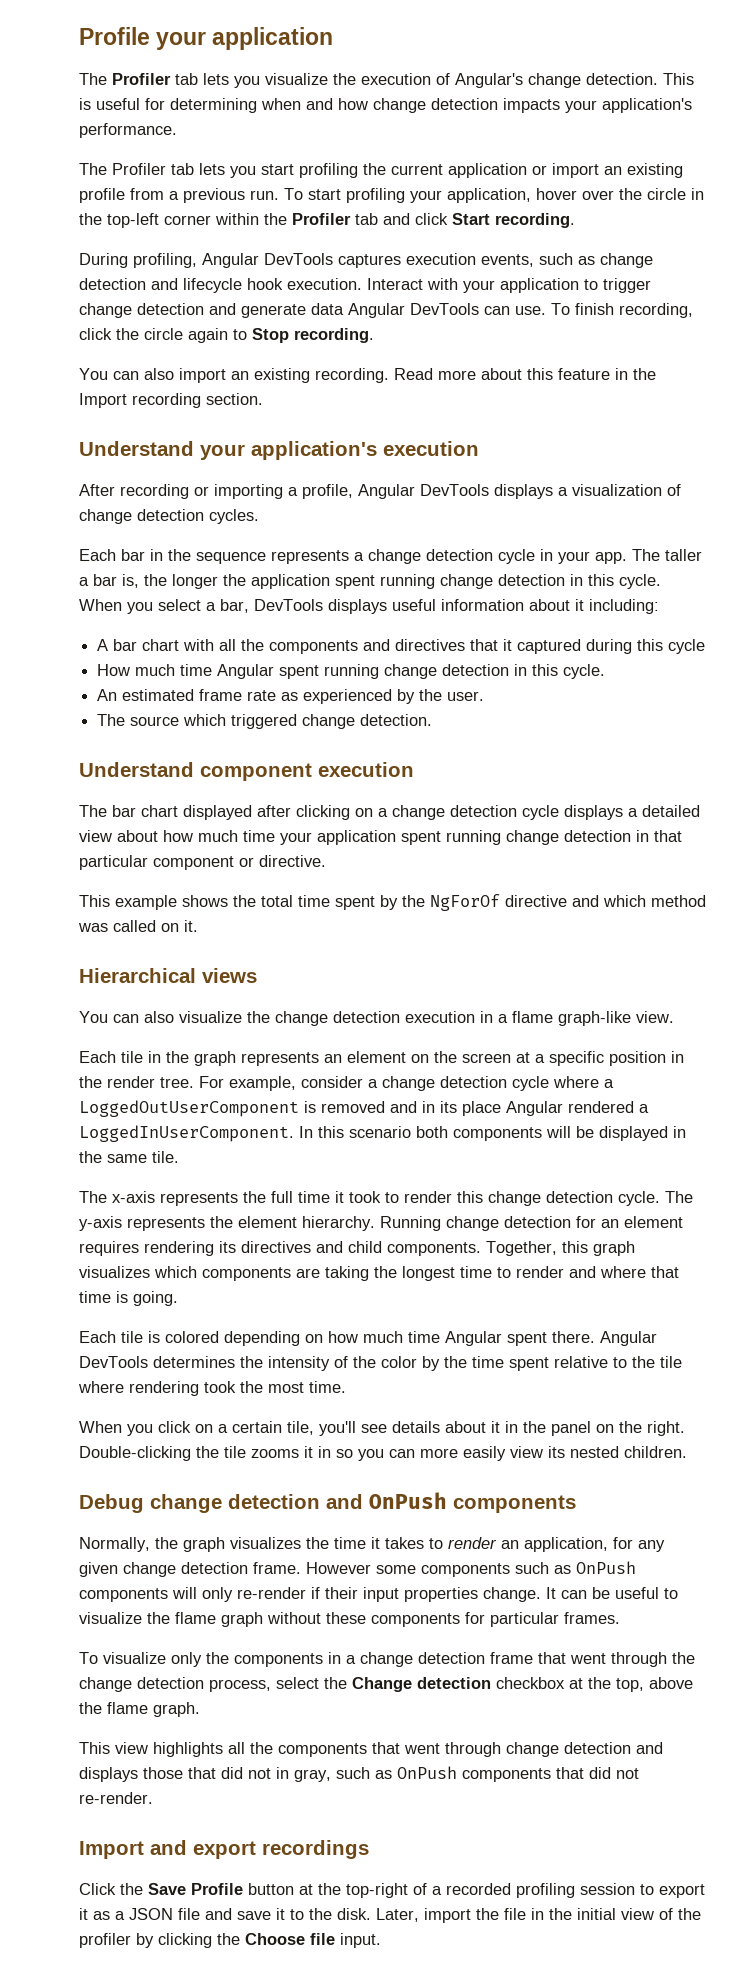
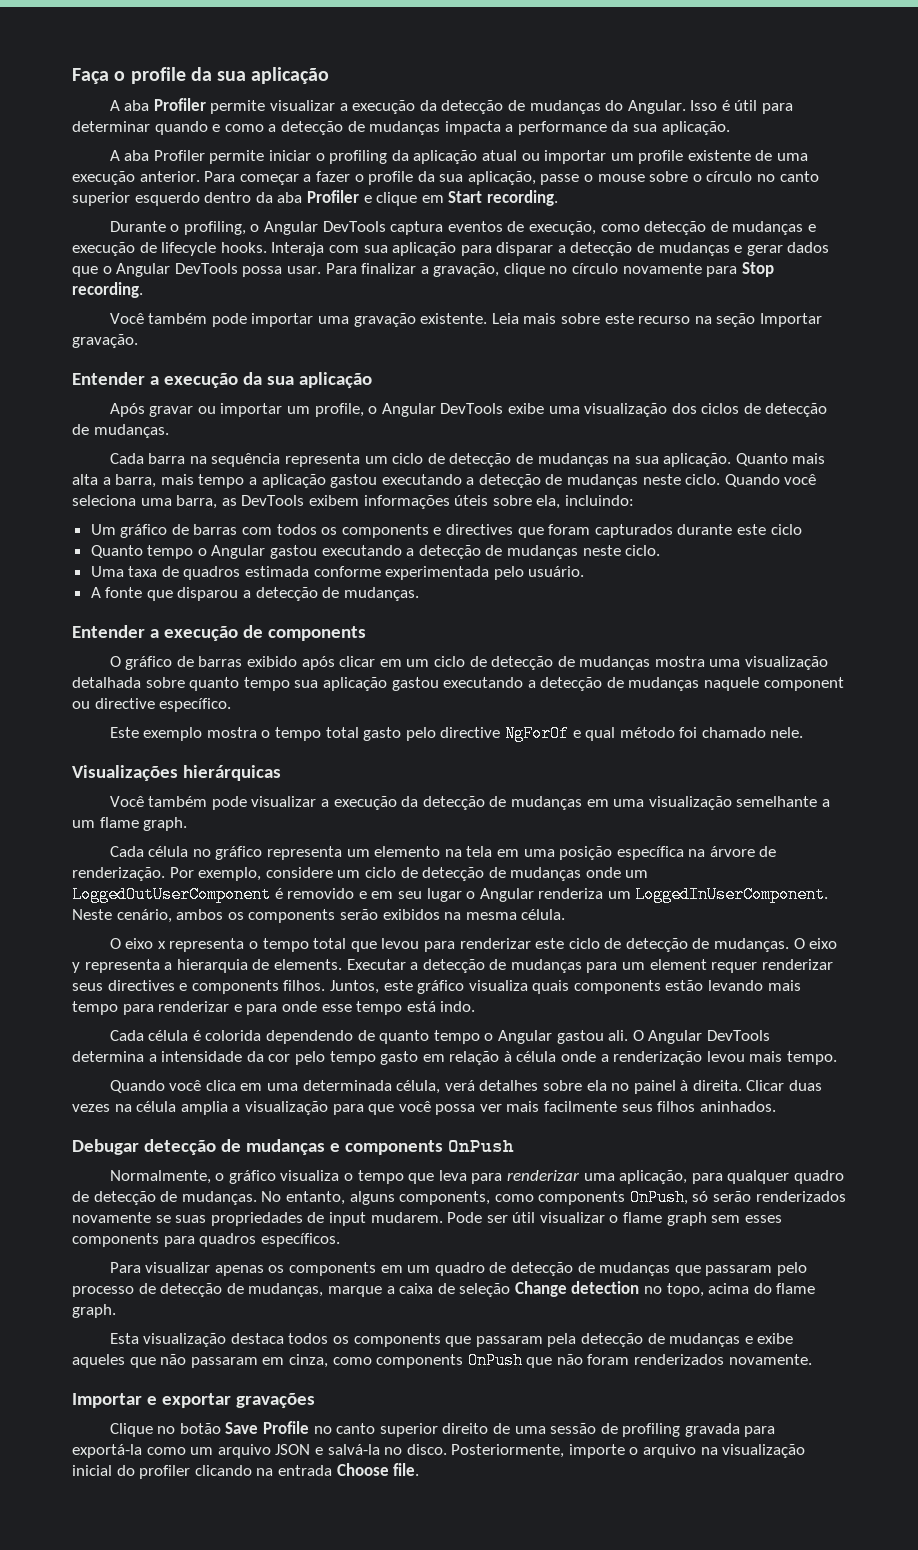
[79,27,334,50] [79,73,694,88] [79,98,692,113] [79,123,177,138] [79,163,683,178] [79,188,704,203] [79,213,575,228] [79,253,653,268] [79,278,651,293] [79,303,693,318] [79,328,374,343] [79,368,656,383] [79,393,263,408] [79,441,479,460] [79,484,681,499] [79,509,259,524] [79,549,702,564] [79,574,661,589] [79,599,659,614] [97,639,706,654] [97,664,606,679] [97,689,485,704] [97,714,433,729] [79,762,414,781] [79,805,700,820] [79,830,682,845] [79,855,326,870] [79,894,706,911] [78,920,198,932] [79,968,257,983] [79,1011,674,1026] [79,1051,684,1066] [79,1076,614,1091] [79,1100,649,1117] [79,1125,686,1142] [79,1151,179,1163] [79,1191,693,1206] [79,1216,683,1231] [79,1241,635,1256] [79,1266,679,1281] [79,1291,178,1306] [79,1331,657,1346] [79,1356,682,1371] [78,1381,346,1396] [79,1421,685,1436] [79,1446,687,1461] [79,1492,576,1513] [79,1537,665,1552] [79,1561,636,1577] [79,1587,678,1602] [79,1612,620,1627] [79,1652,695,1667] [79,1677,693,1692] [79,1702,200,1717] [79,1742,663,1757] [79,1766,639,1782] [79,1792,153,1804] [79,1840,369,1859] [79,1883,705,1898] [79,1908,701,1923] [79,1933,381,1948] Profile your application // The Profiler tab lets you visualize the execution of Angular's change detection. This is useful for determining when and how change detection impacts your application's performance. // The Profiler tab lets you start profiling the current application or import an existing profile from a previous run. To start profiling your application, hover over the circle in the top-left corner within the Profiler tab and click Start recording. // During profiling, Angular DevTools captures execution events, such as change detection and lifecycle hook execution. Interact with your application to trigger change detection and generate data Angular DevTools can use. To finish recording, click the circle again to Stop recording. // You can also import an existing recording. Read more about this feature in the Import recording section. // Understand your application's execution // After recording or importing a profile, Angular DevTools displays a visualization of change detection cycles. // Each bar in the sequence represents a change detection cycle in your app. The taller a bar is, the longer the application spent running change detection in this cycle. When you select a bar, DevTools displays useful information about it including: // A bar chart with all the components and directives that it captured during this cycle // How much time Angular spent running change detection in this cycle. // An estimated frame rate as experienced by the user. // The source which triggered change detection. // Understand component execution // The bar chart displayed after clicking on a change detection cycle displays a detailed view about how much time your application spent running change detection in that particular component or directive. // This example shows the total time spent by the NgForOf directive and which method was called on it. // Hierarchical views // You can also visualize the change detection execution in a flame graph-like view. // Each tile in the graph represents an element on the screen at a specific position in the render tree. For example, consider a change detection cycle where a LoggedOutUserComponent is removed and in its place Angular rendered a LoggedInUserComponent. In this scenario both components will be displayed in the same tile. // The x-axis represents the full time it took to render this change detection cycle. The y-axis represents the element hierarchy. Running change detection for an element requires rendering its directives and child components. Together, this graph visualizes which components are taking the longest time to render and where that time is going. // Each tile is colored depending on how much time Angular spent there. Angular DevTools determines the intensity of the color by the time spent relative to the tile where rendering took the most time. // When you click on a certain tile, you'll see details about it in the panel on the right. Double-clicking the tile zooms it in so you can more easily view its nested children. // Debug change detection and OnPush components // Normally, the graph visualizes the time it takes to render an application, for any given change detection frame. However some components such as OnPush components will only re-render if their input properties change. It can be useful to visualize the flame graph without these components for particular frames. // To visualize only the components in a change detection frame that went through the change detection process, select the Change detection checkbox at the top, above the flame graph. // This view highlights all the components that went through change detection and displays those that did not in gray, such as OnPush components that did not re-render. // Import and export recordings // Click the Save Profile button at the top-right of a recorded profiling session to export it as a JSON file and save it to the disk. Later, import the file in the initial view of the profiler by clicking the Choose file input. -> [72,67,330,84] [109,98,794,114] [72,121,730,135] [109,150,809,164] [72,171,819,185] [72,190,558,206] [109,221,816,235] [72,242,830,256] [72,262,774,277] [72,282,143,298] [109,313,822,327] [72,334,138,348] [72,372,372,388] [109,403,828,417] [72,424,169,438] [109,453,826,467] [72,474,817,488] [72,495,634,509] [90,524,802,538] [90,545,661,559] [90,566,585,580] [90,587,419,601] [72,625,366,641] [109,656,829,670] [72,677,844,691] [72,698,232,712] [109,725,804,742] [72,765,281,781] [109,796,830,810] [72,817,188,831] [109,846,777,860] [72,867,649,881] [72,886,829,903] [72,909,566,923] [109,938,838,952] [72,959,833,973] [72,980,801,994] [72,1001,476,1015] [109,1030,770,1044] [72,1051,838,1065] [109,1080,823,1094] [72,1101,776,1115] [72,1139,514,1155] [109,1170,844,1184] [72,1189,846,1206] [72,1212,782,1226] [72,1233,340,1247] [109,1262,807,1276] [72,1281,816,1297] [72,1304,116,1318] [109,1333,794,1347] [72,1352,812,1369] [72,1393,315,1408] [109,1421,776,1437] [72,1444,806,1458] [72,1463,420,1479] Faça o profile da sua aplicação // A aba Profiler permite visualizar a execução da detecção de mudanças do Angular. Isso é útil para determinar quando e como a detecção de mudanças impacta a performance da sua aplicação. // A aba Profiler permite iniciar o profiling da aplicação atual ou importar um profile existente de uma execução anterior. Para começar a fazer o profile da sua aplicação, passe o mouse sobre o círculo no canto superior esquerdo dentro da aba Profiler e clique em Start recording. // Durante o profiling, o Angular DevTools captura eventos de execução, como detecção de mudanças e execução de lifecycle hooks. Interaja com sua aplicação para disparar a detecção de mudanças e gerar dados que o Angular DevTools possa usar. Para finalizar a gravação, clique no círculo novamente para Stop recording. // Você também pode importar uma gravação existente. Leia mais sobre este recurso na seção Importar gravação. // Entender a execução da sua aplicação // Após gravar ou importar um profile, o Angular DevTools exibe uma visualização dos ciclos de detecção de mudanças. // Cada barra na sequência representa um ciclo de detecção de mudanças na sua aplicação. Quanto mais alta a barra, mais tempo a aplicação gastou executando a detecção de mudanças neste ciclo. Quando você seleciona uma barra, as DevTools exibem informações úteis sobre ela, incluindo: // Um gráfico de barras com todos os components e directives que foram capturados durante este ciclo // Quanto tempo o Angular gastou executando a detecção de mudanças neste ciclo. // Uma taxa de quadros estimada conforme experimentada pelo usuário. // A fonte que disparou a detecção de mudanças. // Entender a execução de components // O gráfico de barras exibido após clicar em um ciclo de detecção de mudanças mostra uma visualização detalhada sobre quanto tempo sua aplicação gastou executando a detecção de mudanças naquele component ou directive específico. // Este exemplo mostra o tempo total gasto pelo directive NgForOf e qual método foi chamado nele. // Visualizações hierárquicas // Você também pode visualizar a execução da detecção de mudanças em uma visualização semelhante a um flame graph. // Cada célula no gráfico representa um elemento na tela em uma posição específica na árvore de renderização. Por exemplo, considere um ciclo de detecção de mudanças onde um LoggedOutUserComponent é removido e em seu lugar o Angular renderiza um LoggedInUserComponent. Neste cenário, ambos os components serão exibidos na mesma célula. // O eixo x representa o tempo total que levou para renderizar este ciclo de detecção de mudanças. O eixo y representa a hierarquia de elements. Executar a detecção de mudanças para um element requer renderizar seus directives e components filhos. Juntos, este gráfico visualiza quais components estão levando mais tempo para renderizar e para onde esse tempo está indo. // Cada célula é colorida dependendo de quanto tempo o Angular gastou ali. O Angular DevTools determina a intensidade da cor pelo tempo gasto em relação à célula onde a renderização levou mais tempo. // Quando você clica em uma determinada célula, verá detalhes sobre ela no painel à direita. Clicar duas vezes na célula amplia a visualização para que você possa ver mais facilmente seus filhos aninhados. // Debugar detecção de mudanças e components OnPush // Normalmente, o gráfico visualiza o tempo que leva para renderizar uma aplicação, para qualquer quadro de detecção de mudanças. No entanto, alguns components, como components OnPush, só serão renderizados novamente se suas propriedades de input mudarem. Pode ser útil visualizar o flame graph sem esses components para quadros específicos. // Para visualizar apenas os components em um quadro de detecção de mudanças que passaram pelo processo de detecção de mudanças, marque a caixa de seleção Change detection no topo, acima do flame graph. // Esta visualização destaca todos os components que passaram pela detecção de mudanças e exibe aqueles que não passaram em cinza, como components OnPush que não foram renderizados novamente. // Importar e exportar gravações // Clique no botão Save Profile no canto superior direito de uma sessão de profiling gravada para exportá-la como um arquivo JSON e salvá-la no disco. Posteriormente, importe o arquivo na visualização inicial do profiler clicando na entrada Choose file.

